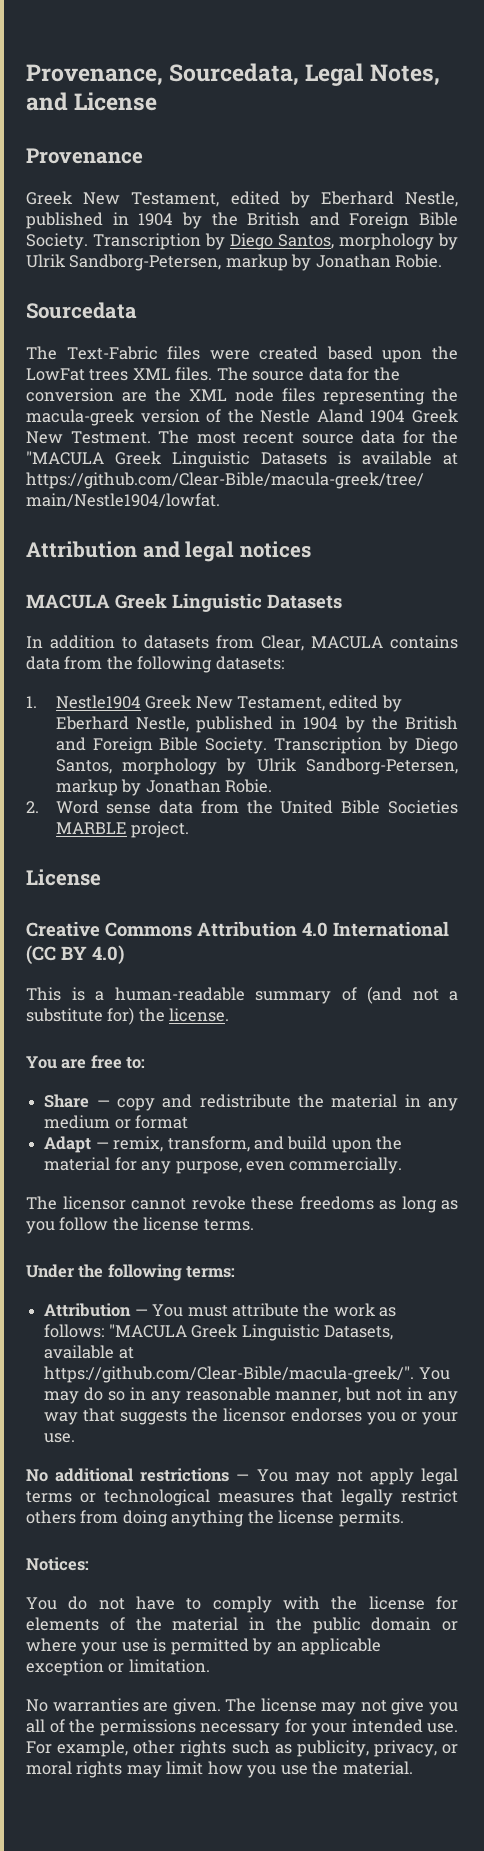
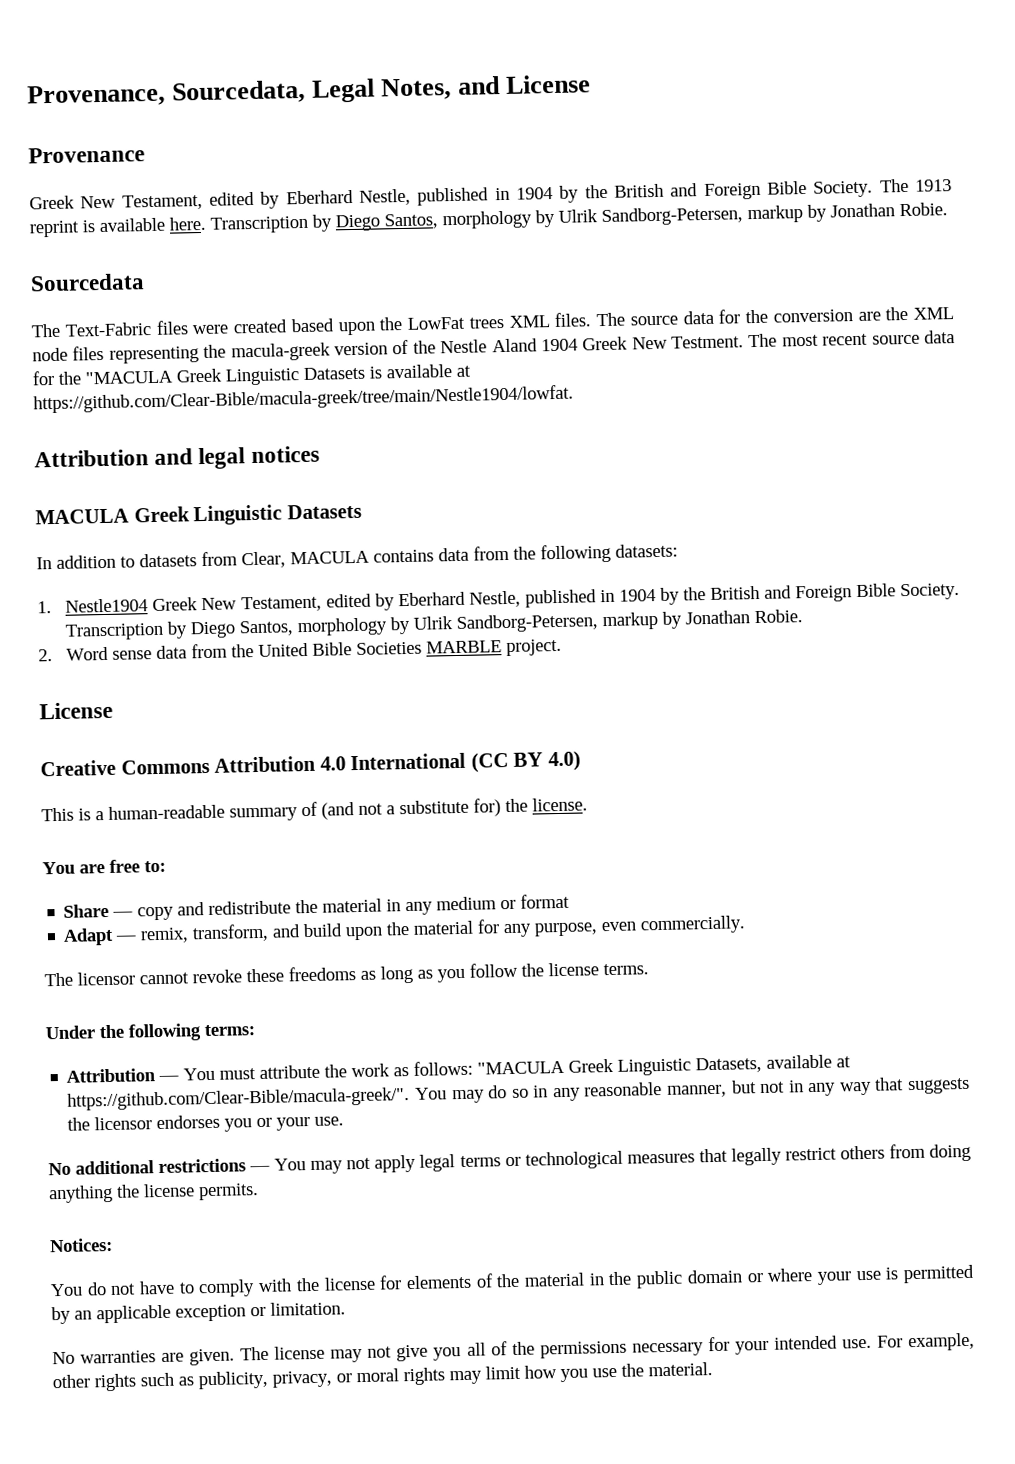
(88, 241) none -> [879,178,953,193] [29,216,206,238] The 1913 reprint is available here.

